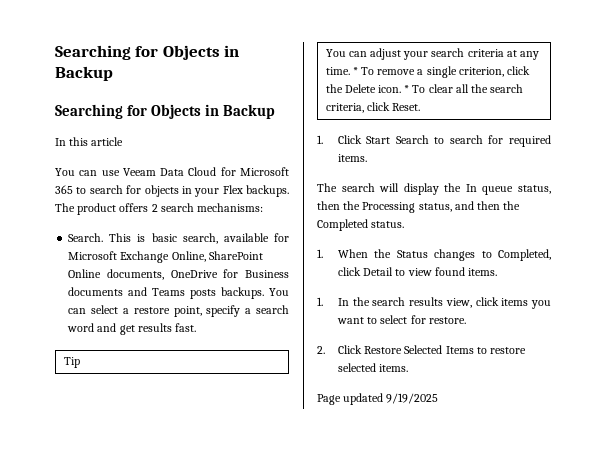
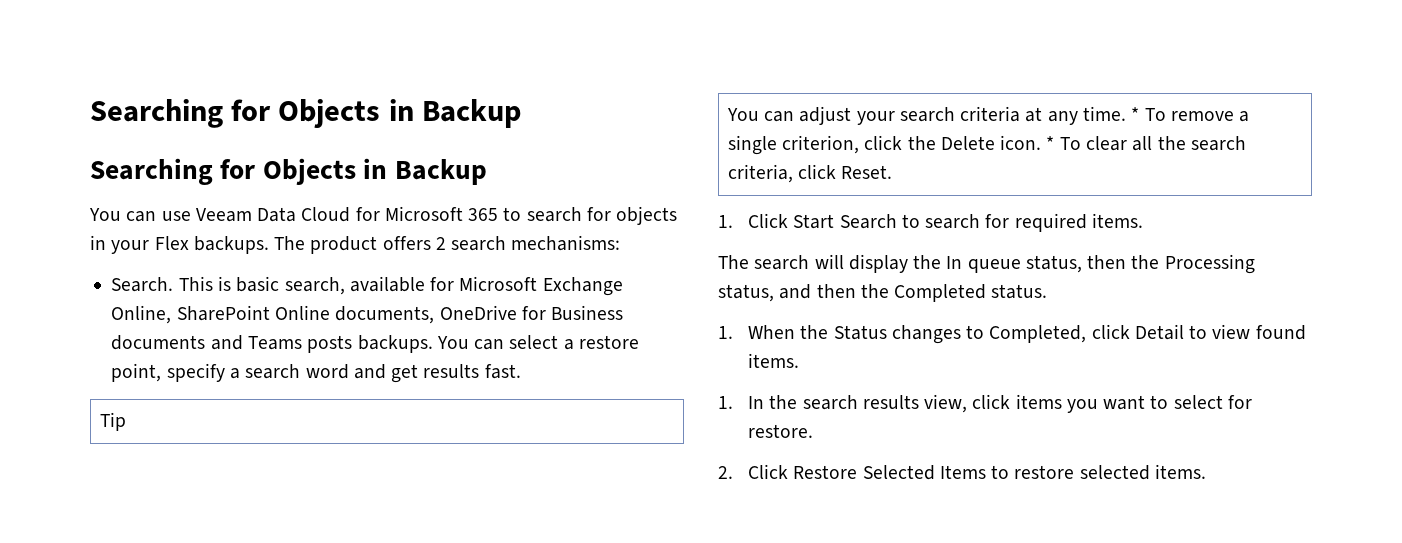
[55,137,124,146] // In this article -> (487, 172) none
[317,393,439,405] // Page updated 9/19/2025 -> (1206, 471) none

